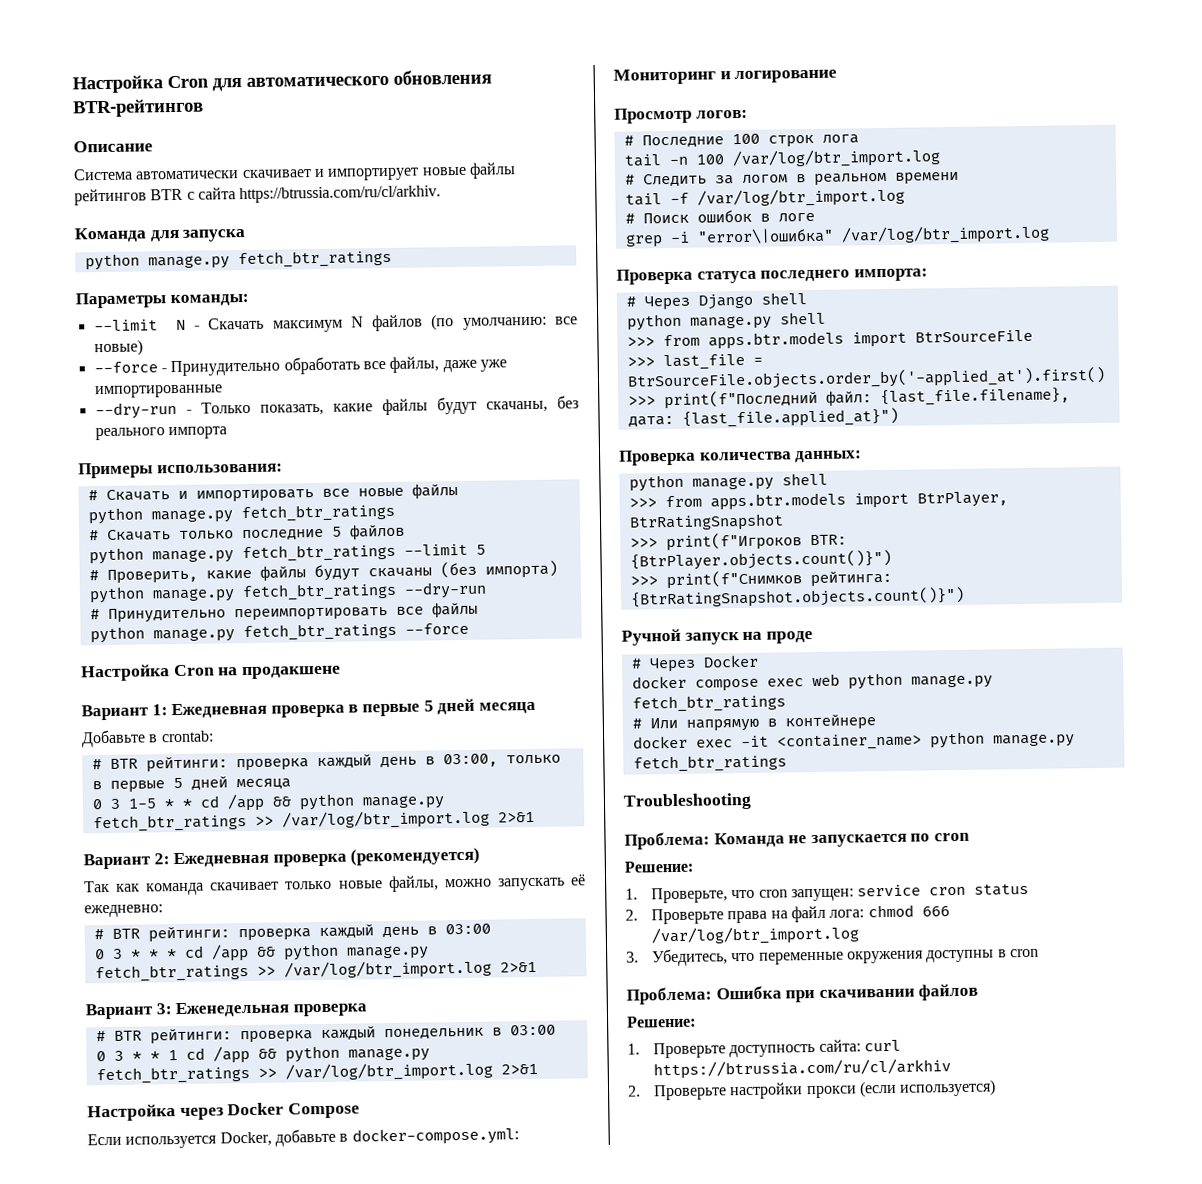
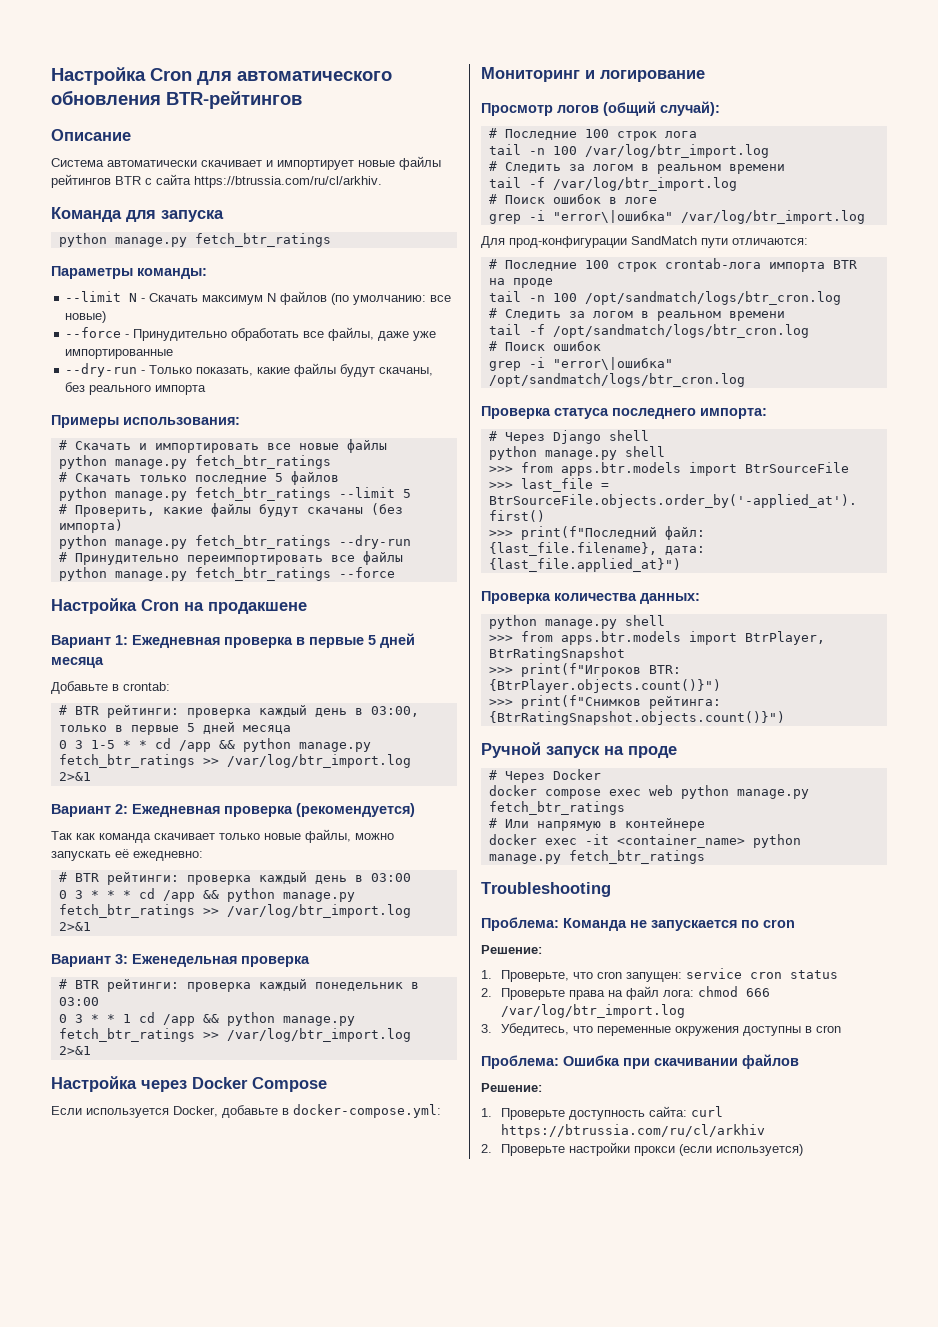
[695,109,748,119] логов: -> [557,101,720,116] логов (общий случай):
(1050, 234) none -> [481,236,808,248] [488,258,857,272] [488,278,553,288] [488,291,841,305] [488,308,785,321] [488,324,809,338] [488,341,601,351] [488,357,673,371] [488,373,745,387] // Для прод-конфигурации SandMatch пути отличаются: // # Последние 100 строк crontab-лога импорта BTR на проде // tail -n 100 /opt/sandmatch/logs/btr_cron.log // # Следить за логом в реальном времени // tail -f /opt/sandmatch/logs/btr_cron.log // # Поиск ошибок // grep -i "error\|ошибка" /opt/sandmatch/logs/btr_cron.log

